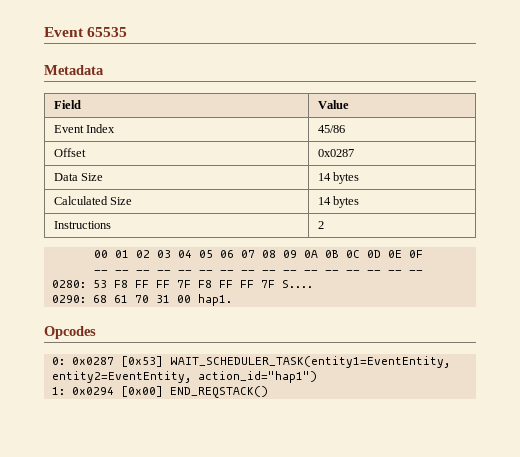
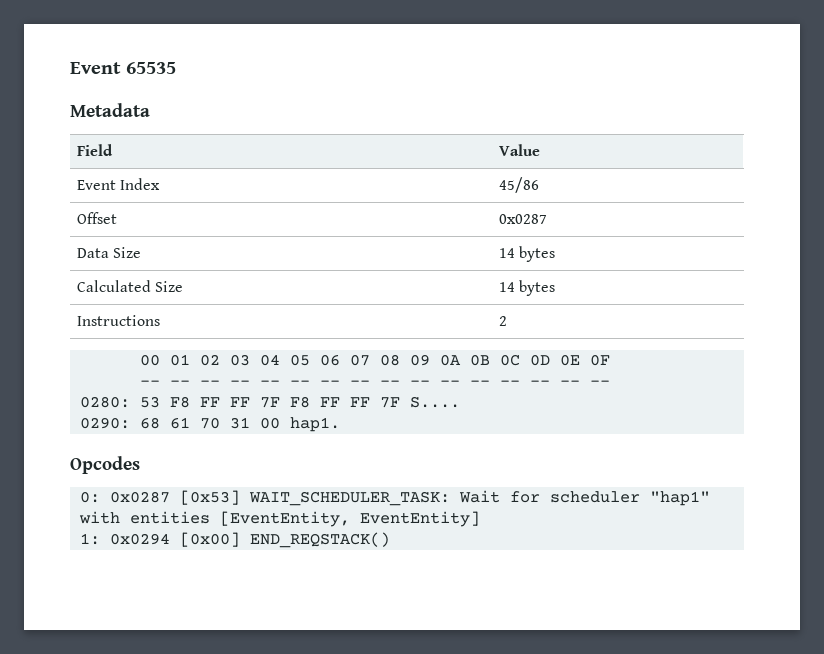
[169,356,450,368] [51,371,317,383] WAIT_SCHEDULER_TASK(entity1=EventEntity, entity2=EventEntity, action_id="hap1") -> [248,490,710,506] [78,511,480,527] WAIT_SCHEDULER_TASK: Wait for scheduler "hap1" with entities [EventEntity, EventEntity]

